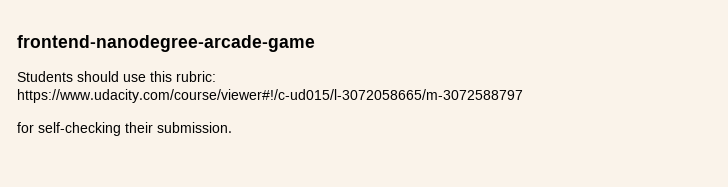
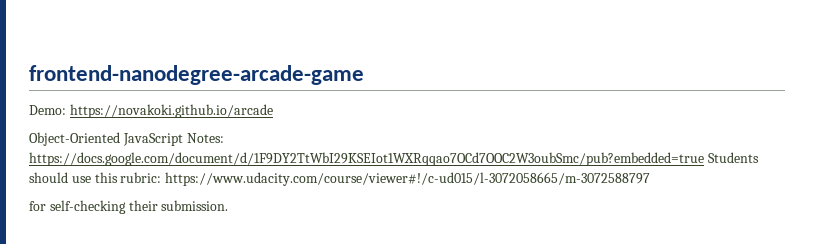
(315, 43) none -> [29,104,273,118] [29,132,224,146] [29,152,704,166] Demo: https://novakoki.github.io/arcade // Object-Oriented JavaScript Notes: https://docs.google.com/document/d/1F9DY2TtWbI29KSEIot1WXRqqao7OCd7OOC2W3oubSmc/pub?embedded=true

